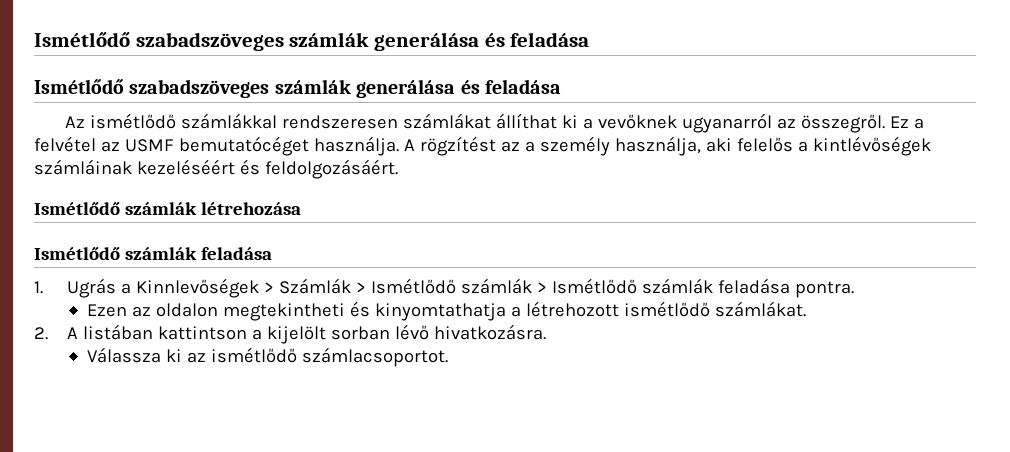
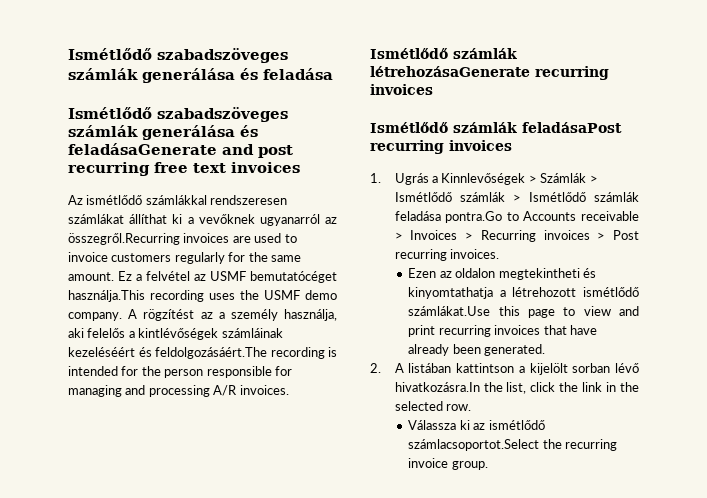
[484,79,561,94] feladása -> [68,143,293,158] [68,162,300,176] feladásaGenerate and post recurring free text invoices
[801,114,886,133] összegről. -> [68,233,297,245] [68,252,301,264] [68,272,114,281] összegről.Recurring invoices are used to invoice customers regularly for the same amount.
[313,136,399,156] használja. -> [68,290,337,302] [68,312,122,321] használja.This recording uses the USMF demo company.
[264,159,398,179] [34,202,302,215] [34,247,273,260] feldolgozásáért. // Ismétlődő számlák létrehozása // Ismétlődő számlák feladása -> [155,347,337,359] [68,366,292,378] [68,385,289,397] [370,48,517,59] [370,66,609,80] [370,84,433,95] [370,122,622,133] [370,140,512,154] feldolgozásáért.The recording is intended for the person responsible for managing and processing A/R invoices. // Ismétlődő számlák létrehozásaGenerate recurring invoices // Ismétlődő számlák feladásaPost recurring invoices
[794,281,854,298] pontra. -> [445,211,639,223] [394,230,639,242] [394,249,500,261] pontra.Go to Accounts receivable > Invoices > Recurring invoices > Post recurring invoices.
[714,301,806,317] számlákat. -> [408,306,639,318] [408,325,597,337] [408,344,546,356] számlákat.Use this page to view and print recurring invoices that have already been generated.
[433,324,546,340] hivatkozásra. -> [394,382,640,394] [394,401,472,411] hivatkozásra.In the list, click the link in the selected row.
[301,347,448,367] számlacsoportot. -> [408,439,618,451] [408,458,488,470] számlacsoportot.Select the recurring invoice group.

